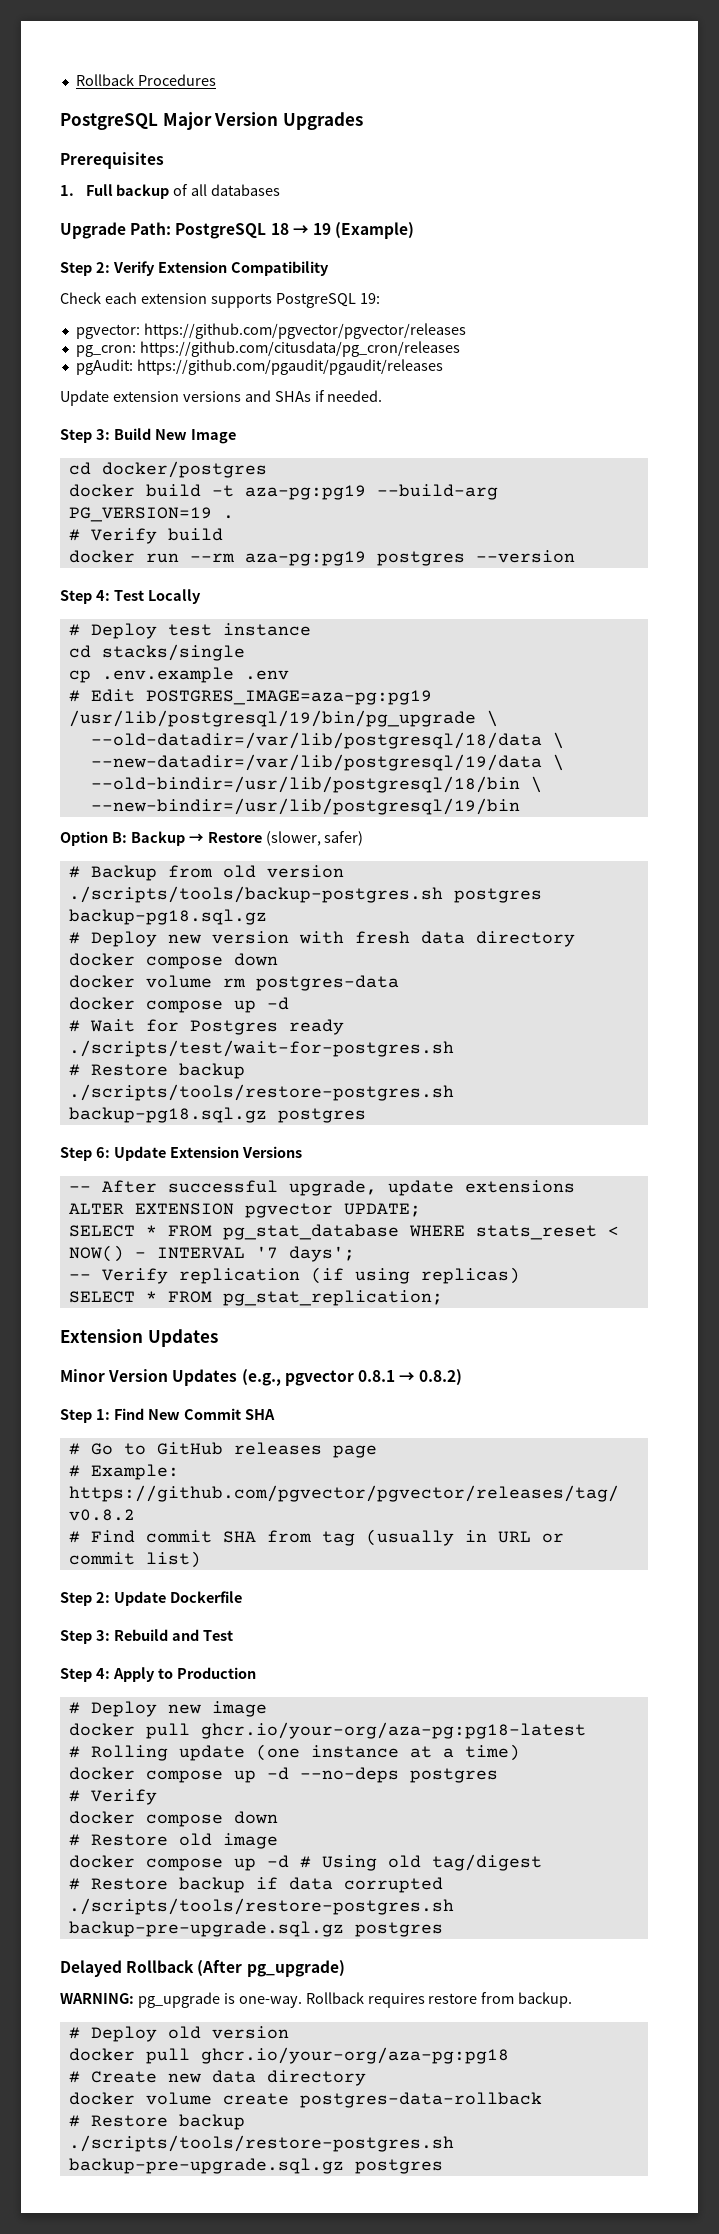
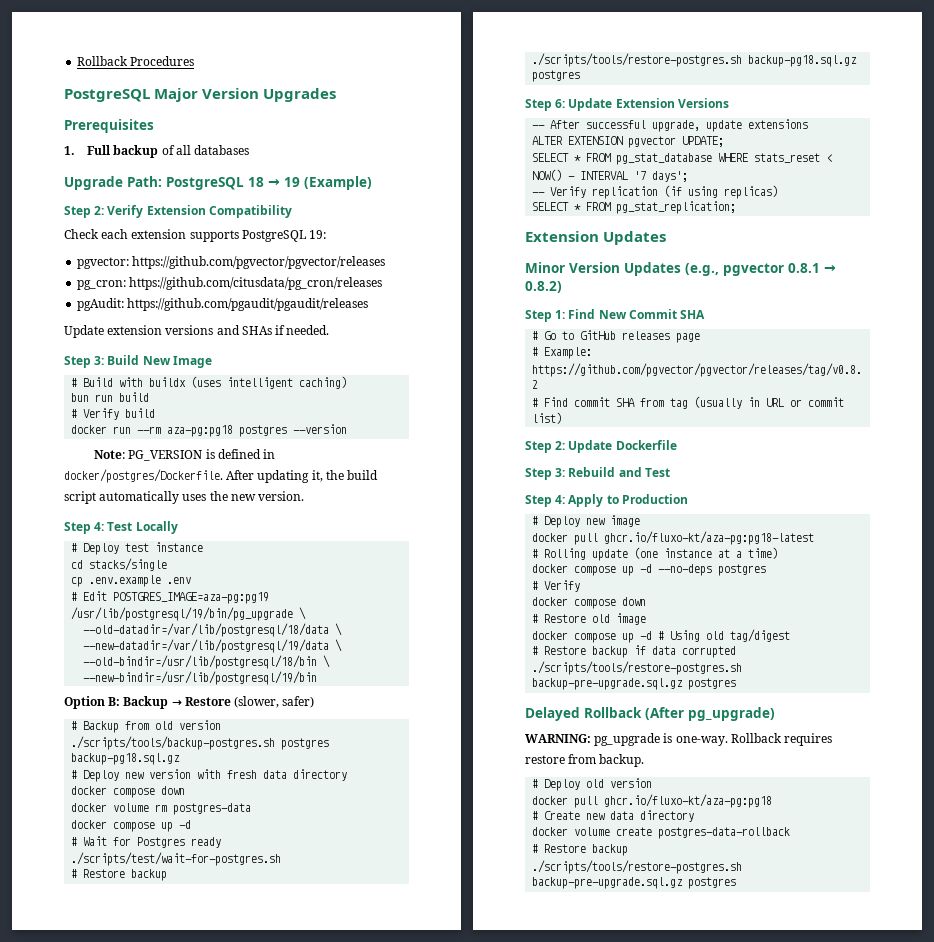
[68,461,267,478] [68,484,498,500] [68,507,234,522] cd docker/postgres // docker build -t aza-pg:pg19 --build-arg PG_VERSION=19 . -> [71,376,348,389] [71,392,150,402] # Build with buildx (uses intelligent caching) // bun run build
[244,551,366,566] aza-pg:pg19 -> [167,425,234,437] aza-pg:pg18
(575, 556) none -> [94,449,276,461] [64,469,379,483] [64,491,305,504] // Note: PG_VERSION is defined in docker/postgres/Dockerfile. After updating it, the build script automatically uses the new version.
[200,1722,586,1739] ghcr.io/your-org/aza-pg:pg18-latest -> [604,531,815,545] ghcr.io/fluxo-kt/aza-pg:pg18-latest
[200,2047,509,2064] ghcr.io/your-org/aza-pg:pg18 -> [604,794,773,808] ghcr.io/fluxo-kt/aza-pg:pg18

